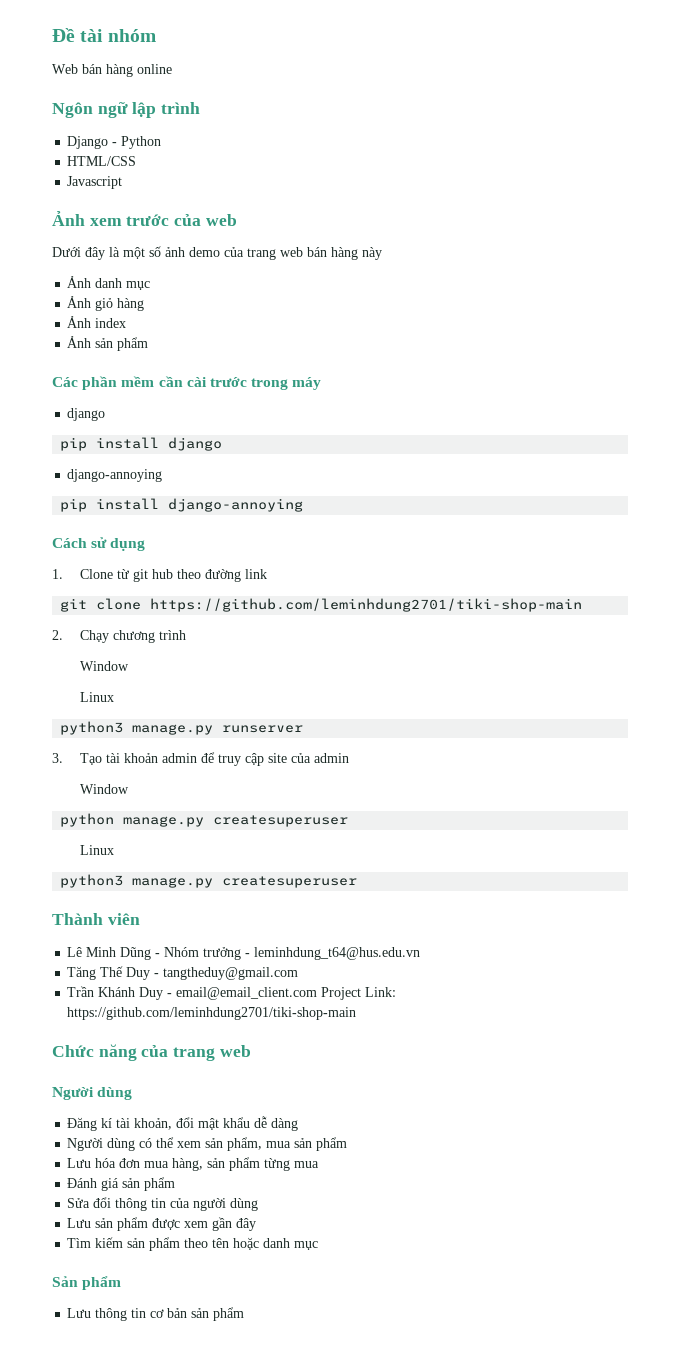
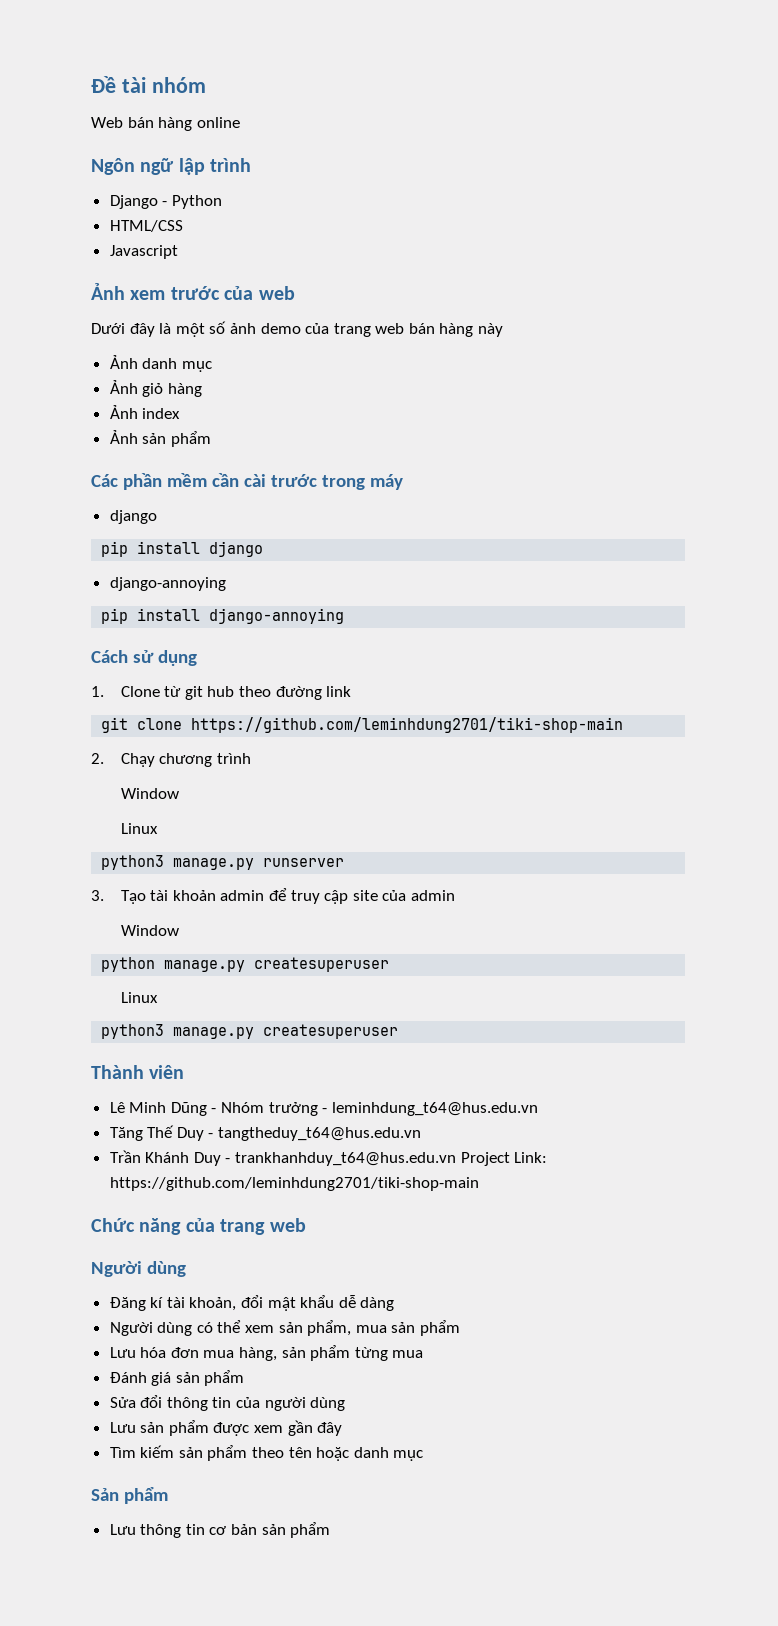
[163,967,299,980] tangtheduy@gmail.com -> [218,1127,422,1141] tangtheduy_t64@hus.edu.vn
[176,987,318,1000] email@email_client.com -> [235,1152,457,1166] trankhanhduy_t64@hus.edu.vn

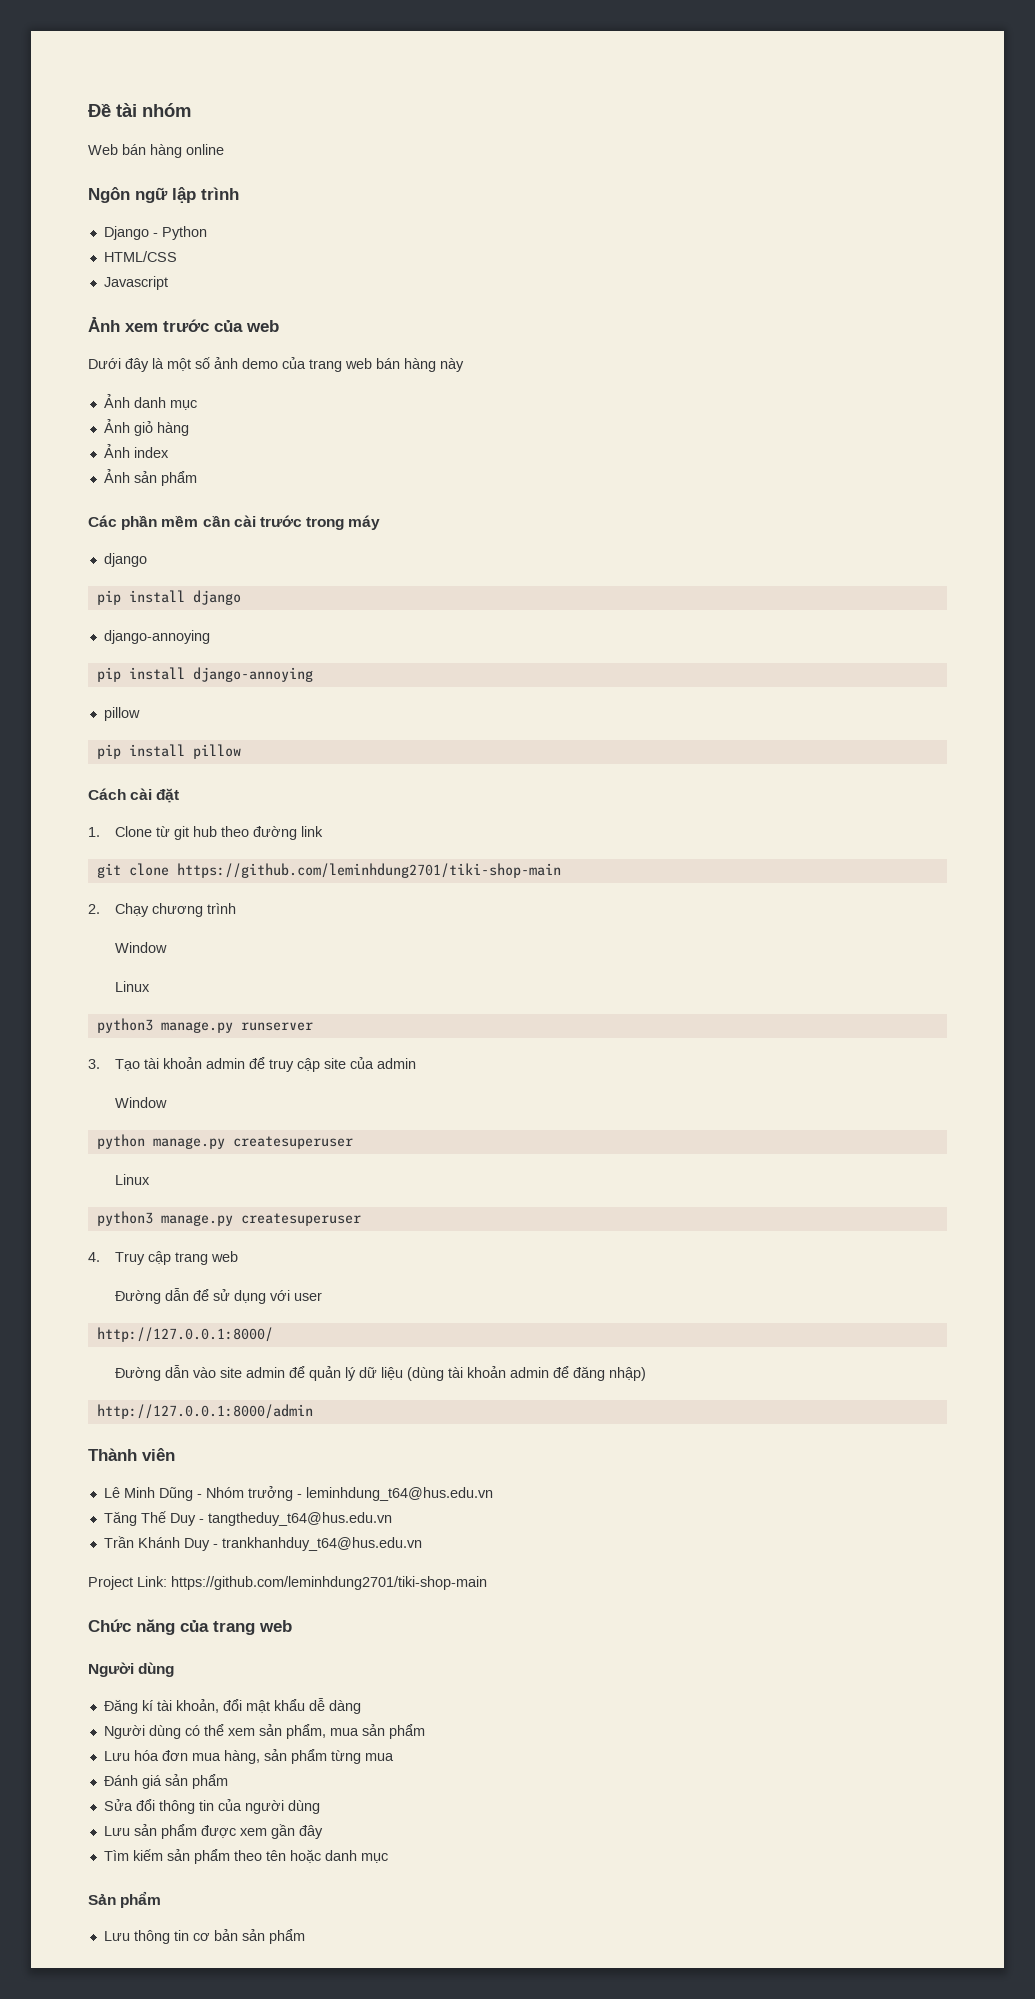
(345, 616) none -> [103,707,140,721] [96,744,241,759] // pillow // pip install pillow
[132,650,197,666] sử dụng -> [130,788,180,803] cài đặt
(399, 1031) none -> [88,1251,238,1265] [114,1288,322,1304] [96,1327,273,1342] [114,1365,646,1381] [96,1404,313,1419] // 4. Truy cập trang web // Đường dẫn để sử dụng với user // http://127.0.0.1:8000/ // Đường dẫn vào site admin để quản lý dữ liệu (dùng tài khoản admin để đăng nhập) // http://127.0.0.1:8000/admin
(457, 1159) none -> (422, 1544) //

